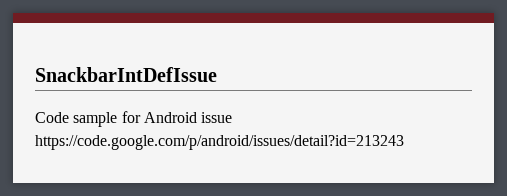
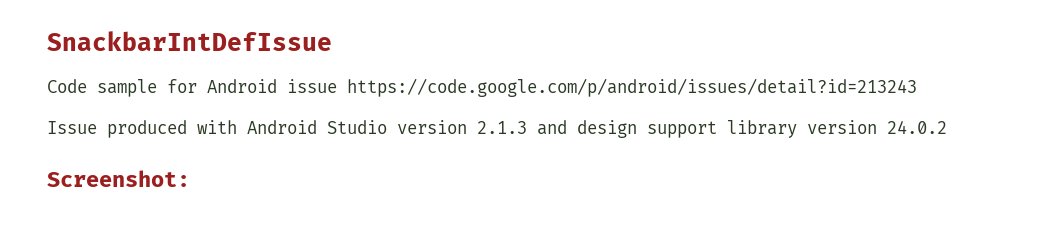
(404, 142) none -> [47,120,947,138] [47,170,190,187] // Issue produced with Android Studio version 2.1.3 and design support library version 24.0.2 // Screenshot:

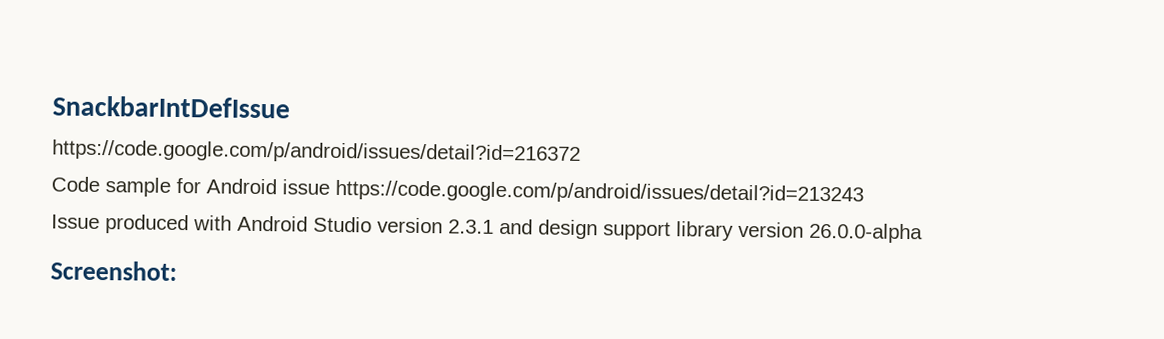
(332, 41) none -> [52,139,581,165] // https://code.google.com/p/android/issues/detail?id=216372
[477,121,527,134] 2.1.3 -> [448,219,494,234] 2.3.1
[887,120,947,134] 24.0.2 -> [809,222,923,244] 26.0.0-alpha

